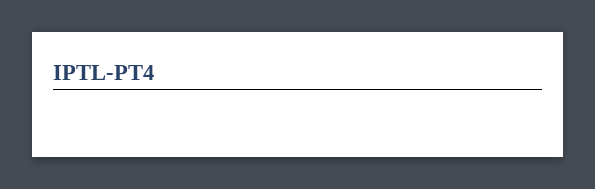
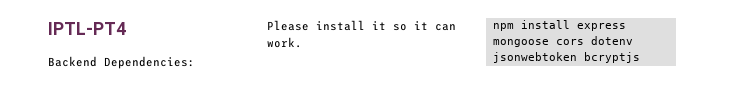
(154, 72) none -> [48,56,195,69] [267,20,456,31] [267,37,302,48] [492,20,626,31] [492,36,633,47] [492,52,640,63] // Backend Dependencies: Please install it so it can work. // npm install express mongoose cors dotenv jsonwebtoken bcryptjs

